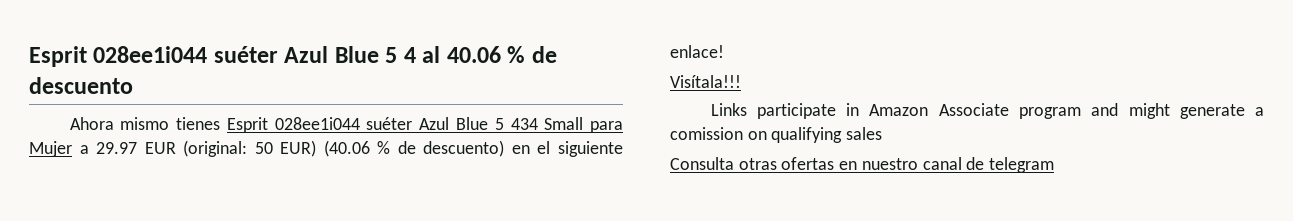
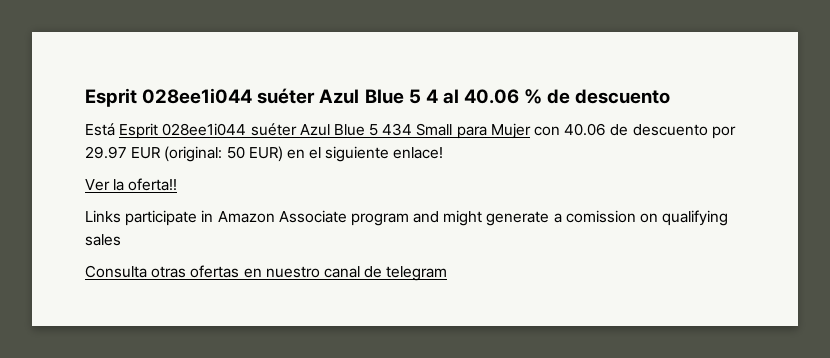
[69,117,221,130] Ahora mismo tienes -> [85,123,115,136] Está
[79,145,89,154] a -> [534,123,736,139] con 40.06 de descuento por
[323,140,505,157] (40.06 % de descuento) -> (283, 154) none
[670,75,741,88] Visítala!!! -> [85,178,178,191] Ver la oferta!!

